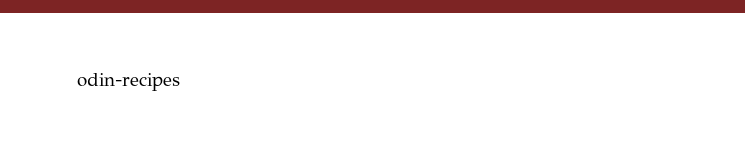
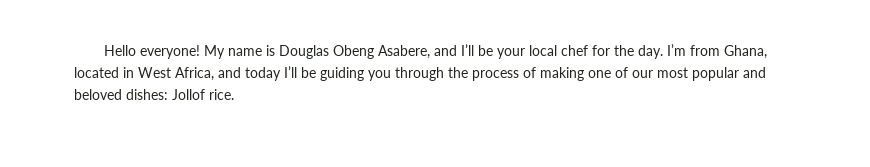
[77,73,180,91] odin-recipes -> [104,44,768,59] [74,66,766,81] [74,89,234,100] Hello everyone! My name is Douglas Obeng Asabere, and I’ll be your local chef for the day. I’m from Ghana, located in West Africa, and today I’ll be guiding you through the process of making one of our most popular and beloved dishes: Jollof rice.

